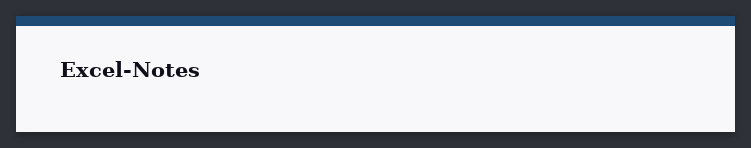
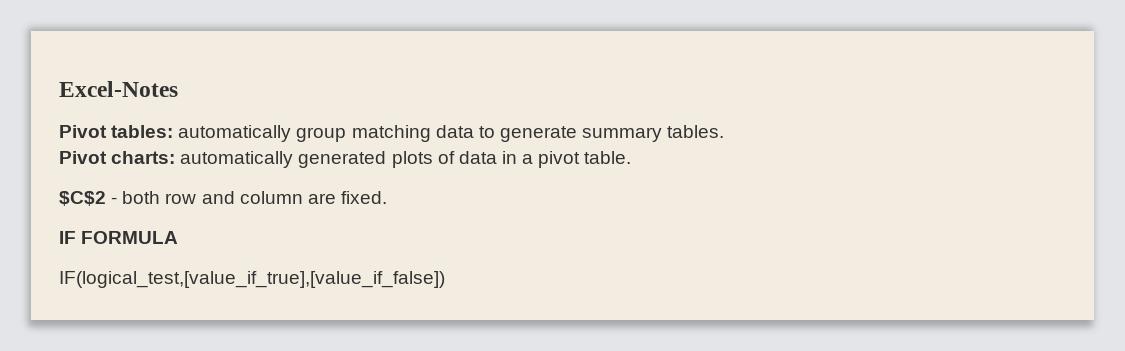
(200, 69) none -> [59,125,725,142] [59,151,632,168] [59,191,387,206] [59,231,179,244] [59,271,445,288] // Pivot tables: automatically group matching data to generate summary tables. // Pivot charts: automatically generated plots of data in a pivot table. // $C$2 - both row and column are fixed. // IF FORMULA // IF(logical_test,[value_if_true],[value_if_false])

